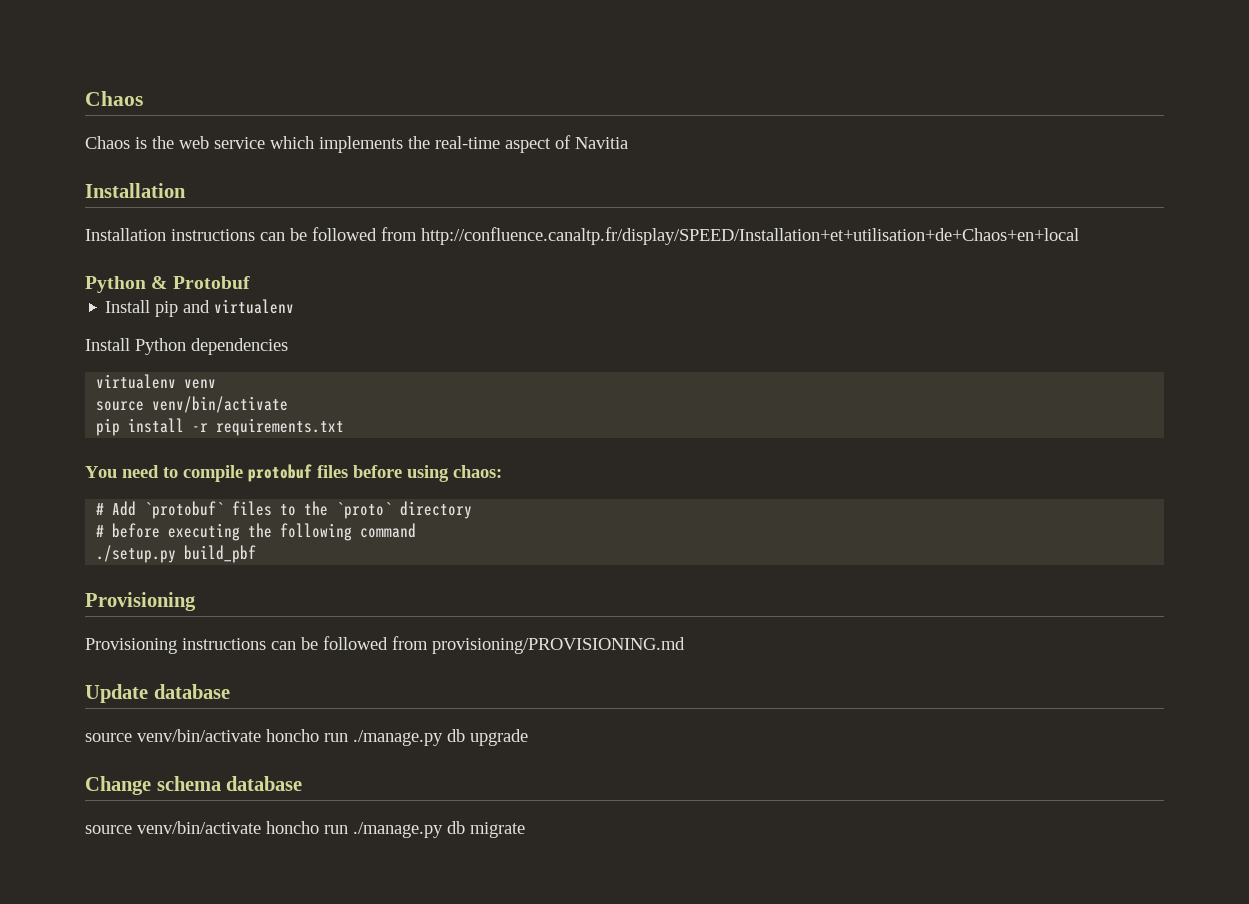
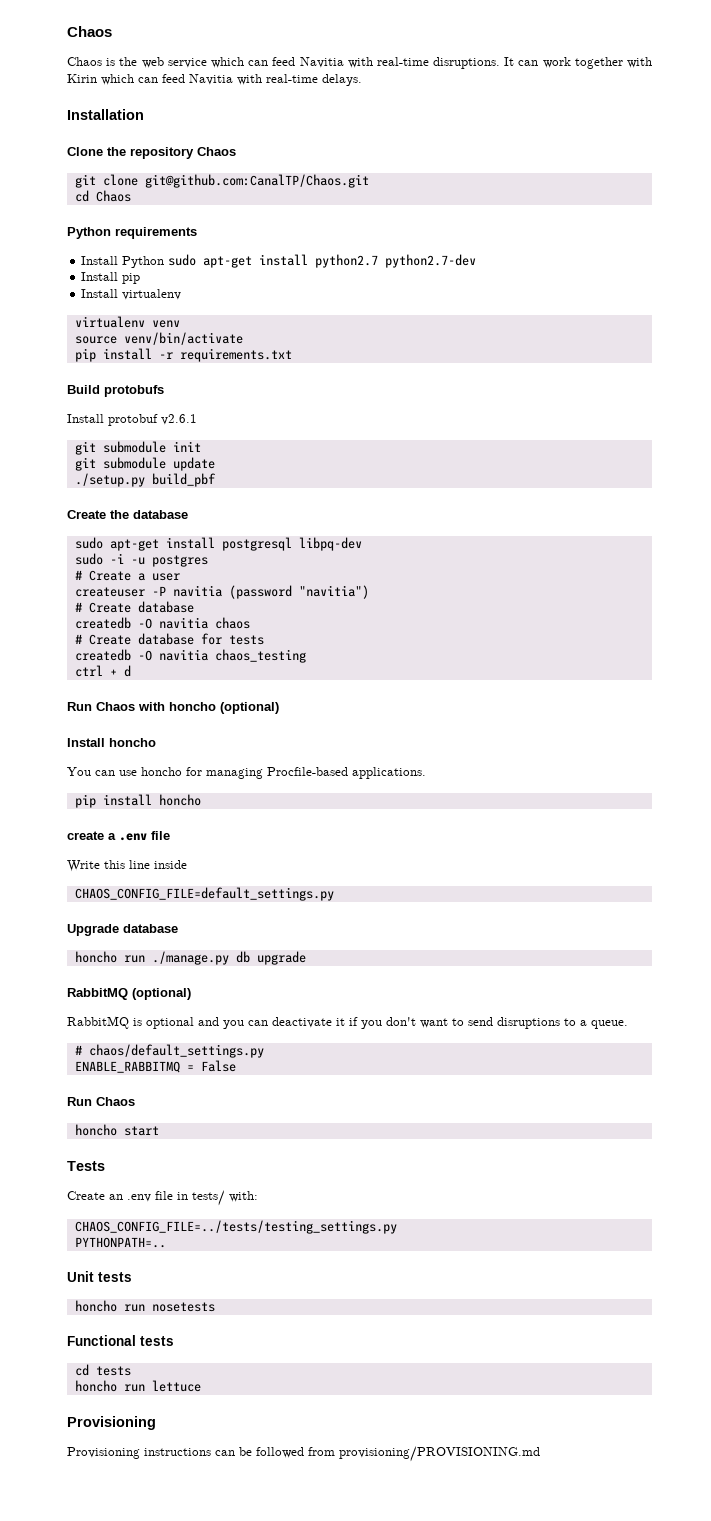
[319,135,628,153] [85,183,186,198] [85,227,1079,245] [85,276,250,293] implements the real-time aspect of Navitia // Installation // Installation instructions can be followed from http://confluence.canaltp.fr/display/SPEED/Installation+et+utilisation+de+Chaos+en+local // Python & Protobuf -> [248,57,652,69] [67,74,362,86] [67,109,144,120] [67,147,236,159] [74,174,369,188] [74,190,131,202] [67,227,197,239] [81,254,477,268] can feed Navitia with real-time disruptions. It can work together with Kirin which can feed Navitia with real-time delays. // Installation // Clone the repository Chaos // git clone git@github.com:CanalTP/Chaos.git // cd Chaos // Python requirements // Install Python sudo apt-get install python2.7 python2.7-dev
[183,299,295,314] [85,338,288,355] and virtualenv // Install Python dependencies -> [81,289,182,300] // Install virtualenv
[85,464,502,482] [96,501,473,519] [96,523,417,541] [96,545,257,563] You need to compile protobuf files before using chaos: // # Add `protobuf` files to the `proto` directory // # before executing the following command // ./setup.py build_pbf -> [67,385,164,397] [67,414,197,426] [74,441,201,455] [74,457,215,471] [74,473,216,487] [67,510,188,519] [74,537,362,551] [74,553,208,567] [74,570,180,581] [74,585,369,599] [74,601,194,613] [74,617,250,629] [74,633,264,645] [74,649,306,663] [74,665,131,677] [67,702,279,714] [67,738,156,747] [67,767,426,779] [74,794,201,808] [67,831,170,841] [67,860,187,872] [74,887,334,901] [67,924,178,936] [74,951,306,965] [67,988,191,1000] [67,1016,628,1029] [74,1044,264,1058] [74,1060,236,1073] [67,1097,135,1106] [74,1124,159,1136] [67,1161,105,1171] [67,1190,258,1206] [74,1220,397,1234] [74,1237,166,1248] [67,1271,132,1282] [74,1300,215,1312] [67,1335,174,1346] [74,1364,131,1376] [74,1380,201,1392] Build protobufs // Install protobuf v2.6.1 // git submodule init // git submodule update // ./setup.py build_pbf // Create the database // sudo apt-get install postgresql libpq-dev // sudo -i -u postgres // # Create a user // createuser -P navitia (password "navitia") // # Create database // createdb -O navitia chaos // # Create database for tests // createdb -O navitia chaos_testing // ctrl + d // Run Chaos with honcho (optional) // Install honcho // You can use honcho for managing Procfile-based applications. // pip install honcho // create a .env file // Write this line inside // CHAOS_CONFIG_FILE=default_settings.py // Upgrade database // honcho run ./manage.py db upgrade // RabbitMQ (optional) // RabbitMQ is optional and you can deactivate it if you don't want to send disruptions to a queue. // # chaos/default_settings.py // ENABLE_RABBITMQ = False // Run Chaos // honcho start // Tests // Create an .env file in tests/ with: // CHAOS_CONFIG_FILE=../tests/testing_settings.py // PYTHONPATH=.. // Unit tests // honcho run nosetests // Functional tests // cd tests // honcho run lettuce
[85,684,230,703] [85,729,528,746] [85,776,303,795] [85,821,525,838] // Update database // source venv/bin/activate honcho run ./manage.py db upgrade // Change schema database // source venv/bin/activate honcho run ./manage.py db migrate -> (540, 1454) none

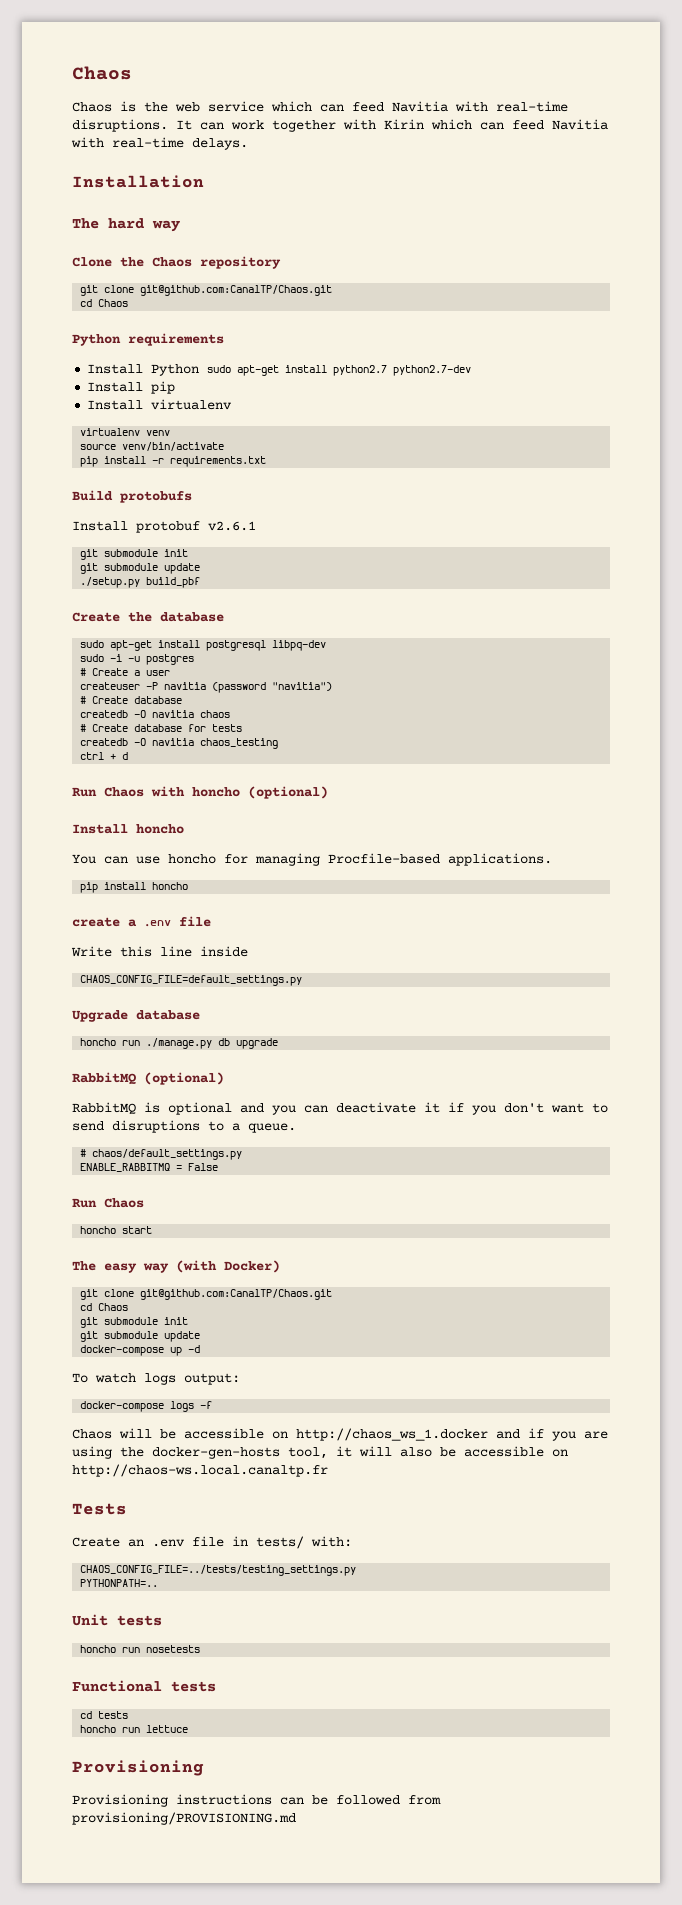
(144, 114) none -> [72,218,180,232] // The hard way
(126, 151) none -> [152,257,192,267] Chaos
[197,147,236,156] Chaos -> (281, 262) none
(159, 1131) none -> [72,1260,280,1273] [80,1289,333,1300] [80,1303,129,1311] [80,1317,189,1328] [80,1331,201,1342] [80,1345,201,1356] [72,1373,240,1385] [80,1401,213,1412] [72,1428,608,1441] [72,1446,568,1459] [72,1464,328,1477] // The easy way (with Docker) // git clone git@github.com:CanalTP/Chaos.git // cd Chaos // git submodule init // git submodule update // docker-compose up -d // To watch logs output: // docker-compose logs -f // Chaos will be accessible on http://chaos_ws_1.docker and if you are using the docker-gen-hosts tool, it will also be accessible on http://chaos-ws.local.canaltp.fr

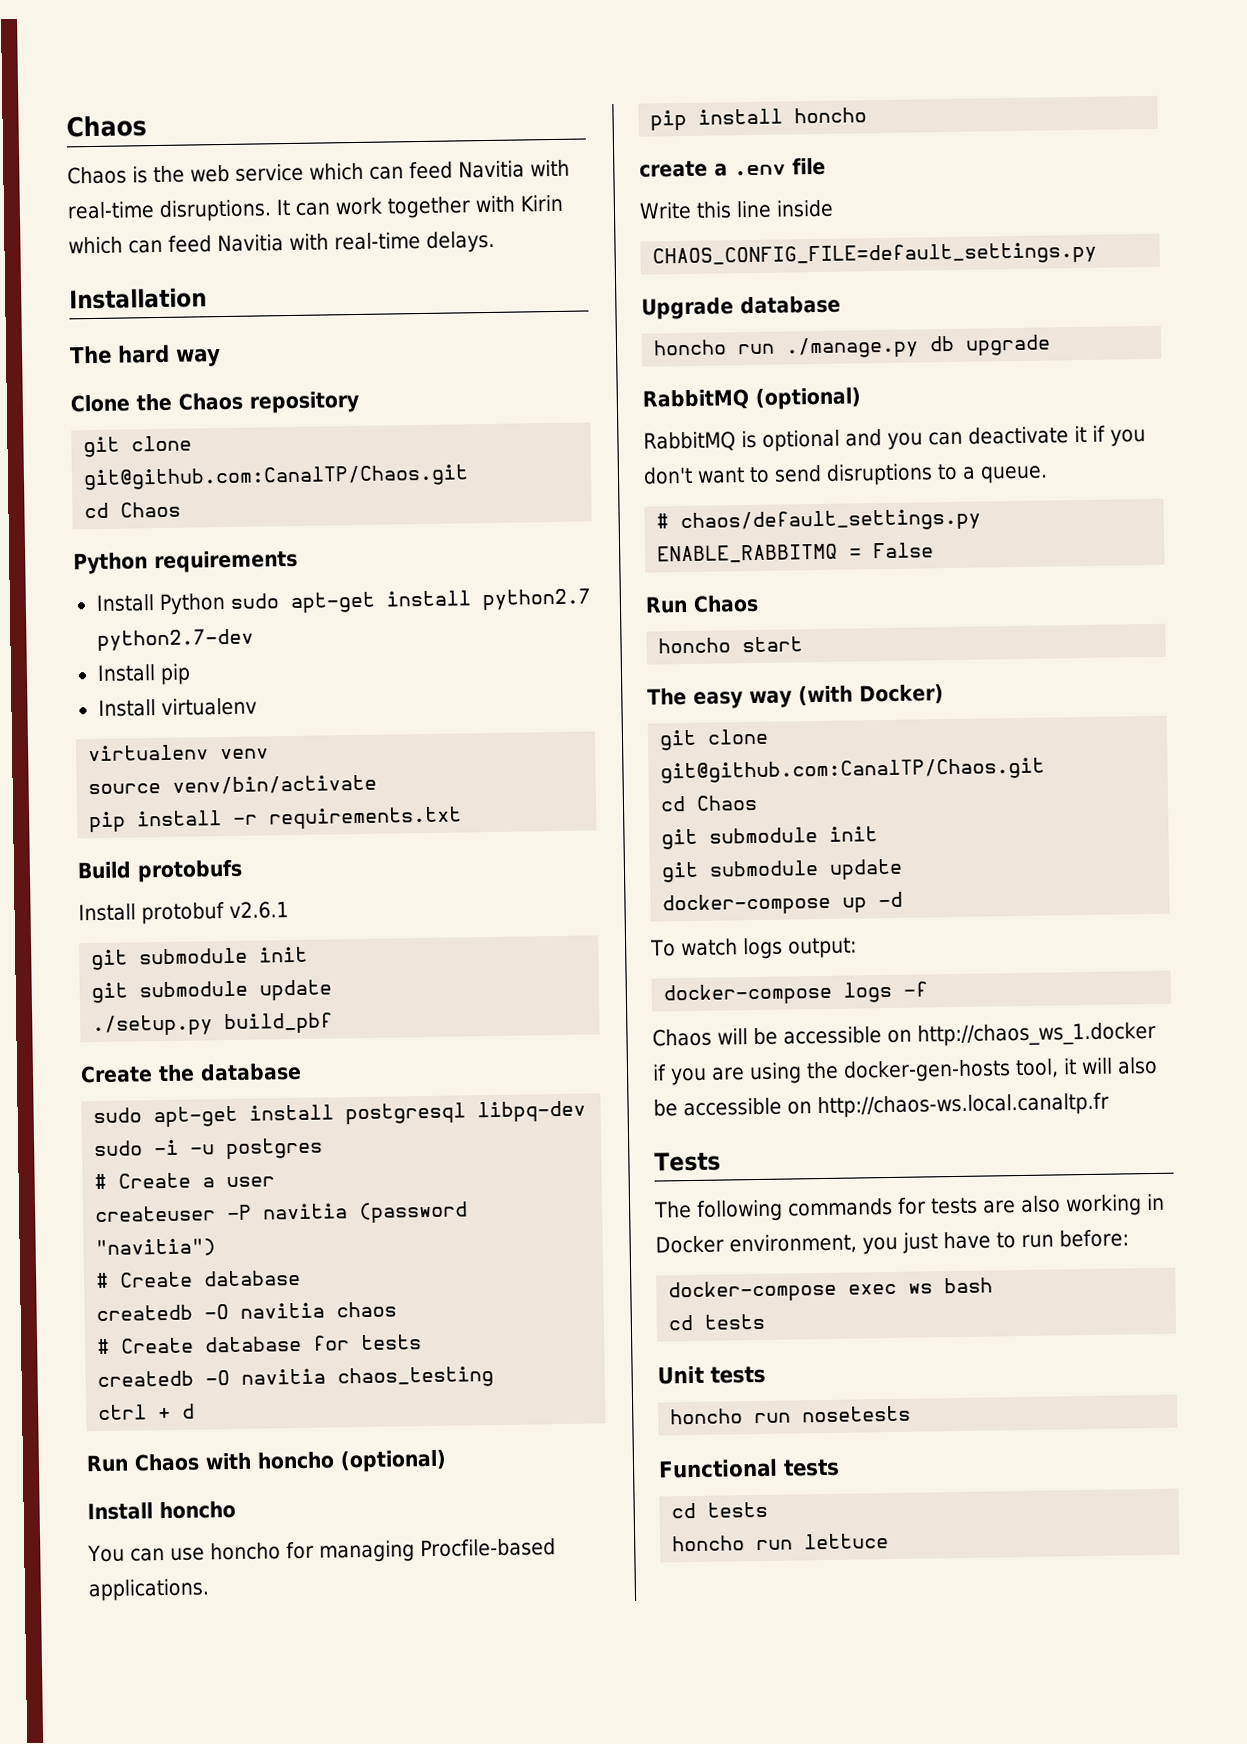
[496,1429,520,1439] and -> (1156, 1034) none
[72,1536,352,1549] [80,1565,357,1576] [80,1579,159,1587] Create an .env file in tests/ with: // CHAOS_CONFIG_FILE=../tests/testing_settings.py // PYTHONPATH=.. -> [654,1193,1165,1222] [655,1229,1129,1255] [668,1277,994,1303] [668,1313,766,1331] The following commands for tests are also working in Docker environment, you just have to run before: // docker-compose exec ws bash // cd tests
[72,1760,204,1776] [72,1794,441,1807] [72,1812,296,1825] // Provisioning // Provisioning instructions can be followed from provisioning/PROVISIONING.md -> (890, 1541) none

